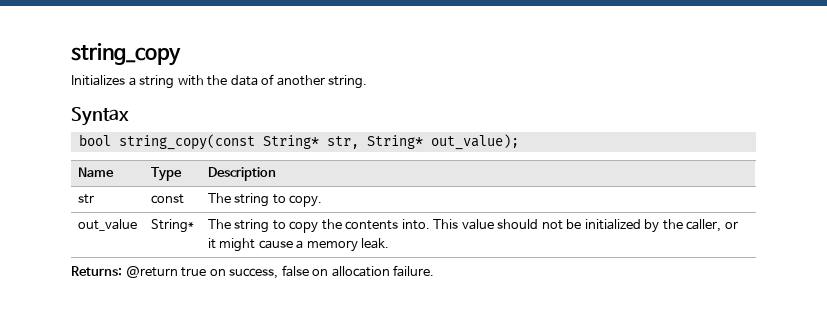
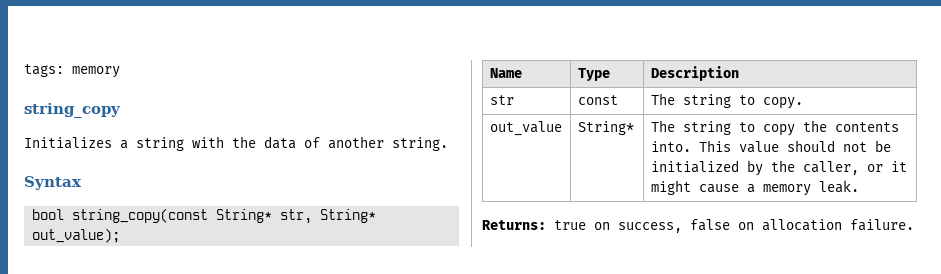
(71, 54) none -> [24,64,120,78] tags: memory //
[125,266,178,278] @return -> (546, 225) none

